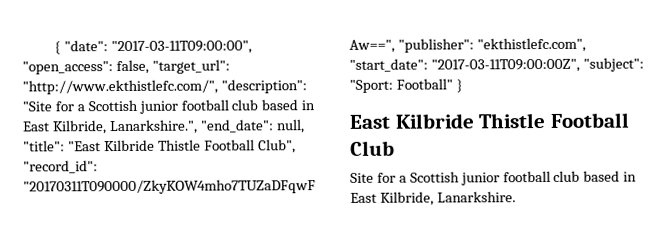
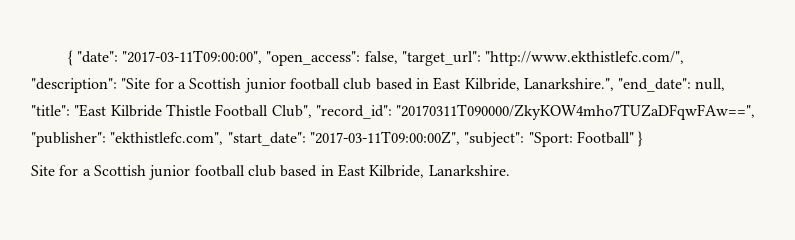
[349,112,630,129] [350,140,395,156] // East Kilbride Thistle Football Club -> (644, 139) none

